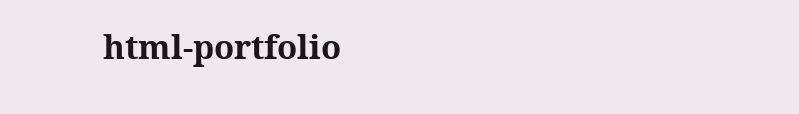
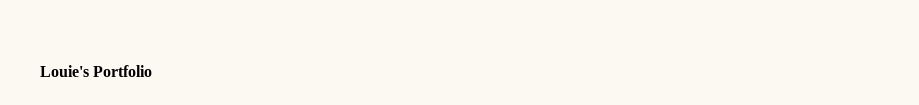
[103,34,341,67] html-portfolio -> [40,65,153,77] Louie's Portfolio

